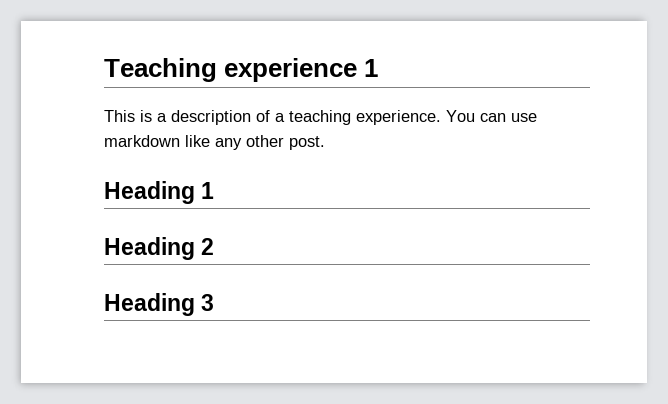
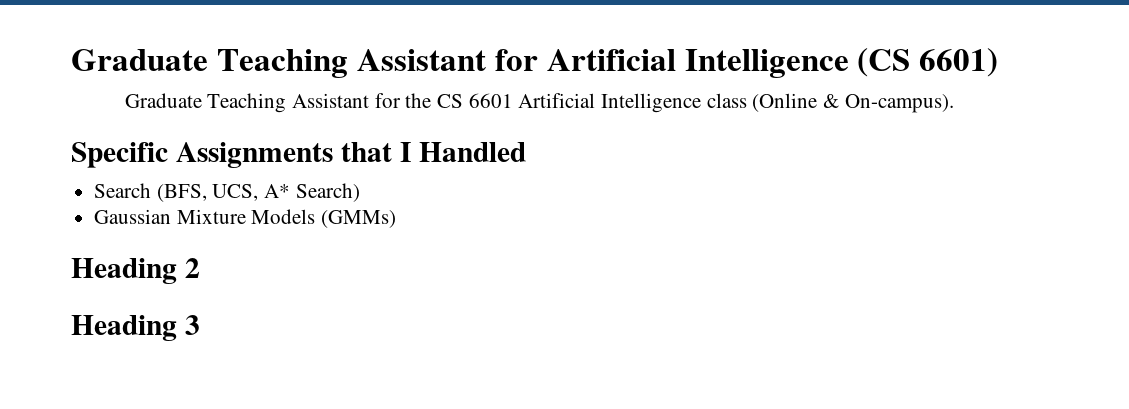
[104,58,379,82] [104,110,537,125] [104,135,325,150] [104,181,215,204] Teaching experience 1 // This is a description of a teaching experience. You can use markdown like any other post. // Heading 1 -> [71,48,999,78] [124,93,954,113] [71,142,526,168] [94,183,360,202] [94,209,397,228] Graduate Teaching Assistant for Artificial Intelligence (CS 6601) // Graduate Teaching Assistant for the CS 6601 Artificial Intelligence class (Online & On-campus). // Specific Assignments that I Handled // Search (BFS, UCS, A* Search) // Gaussian Mixture Models (GMMs)

